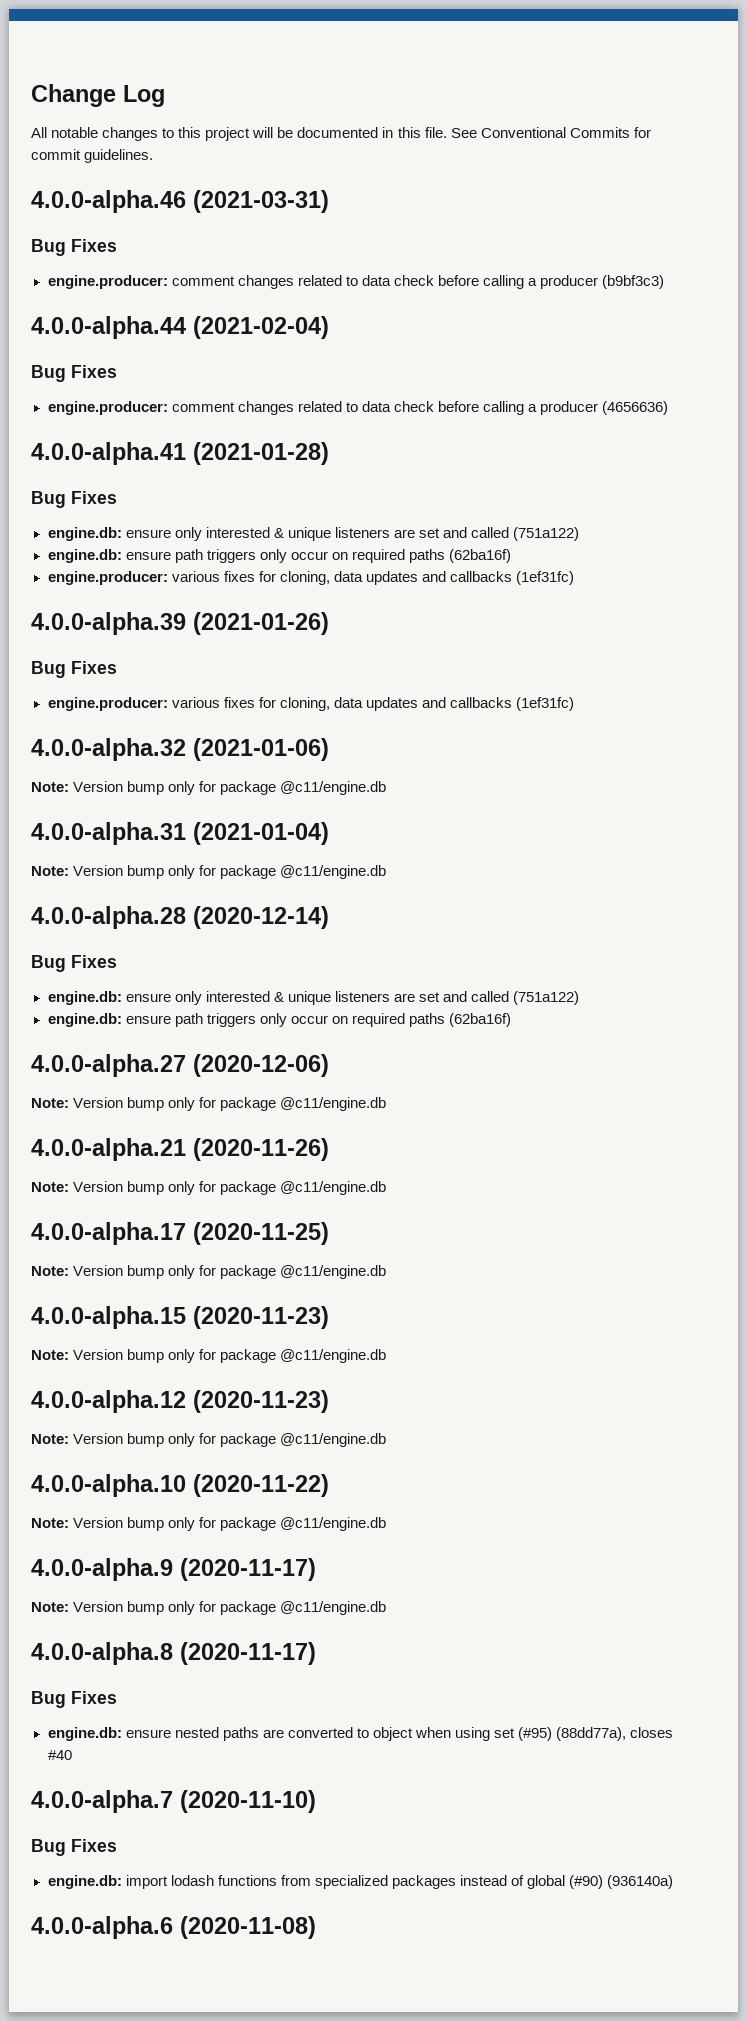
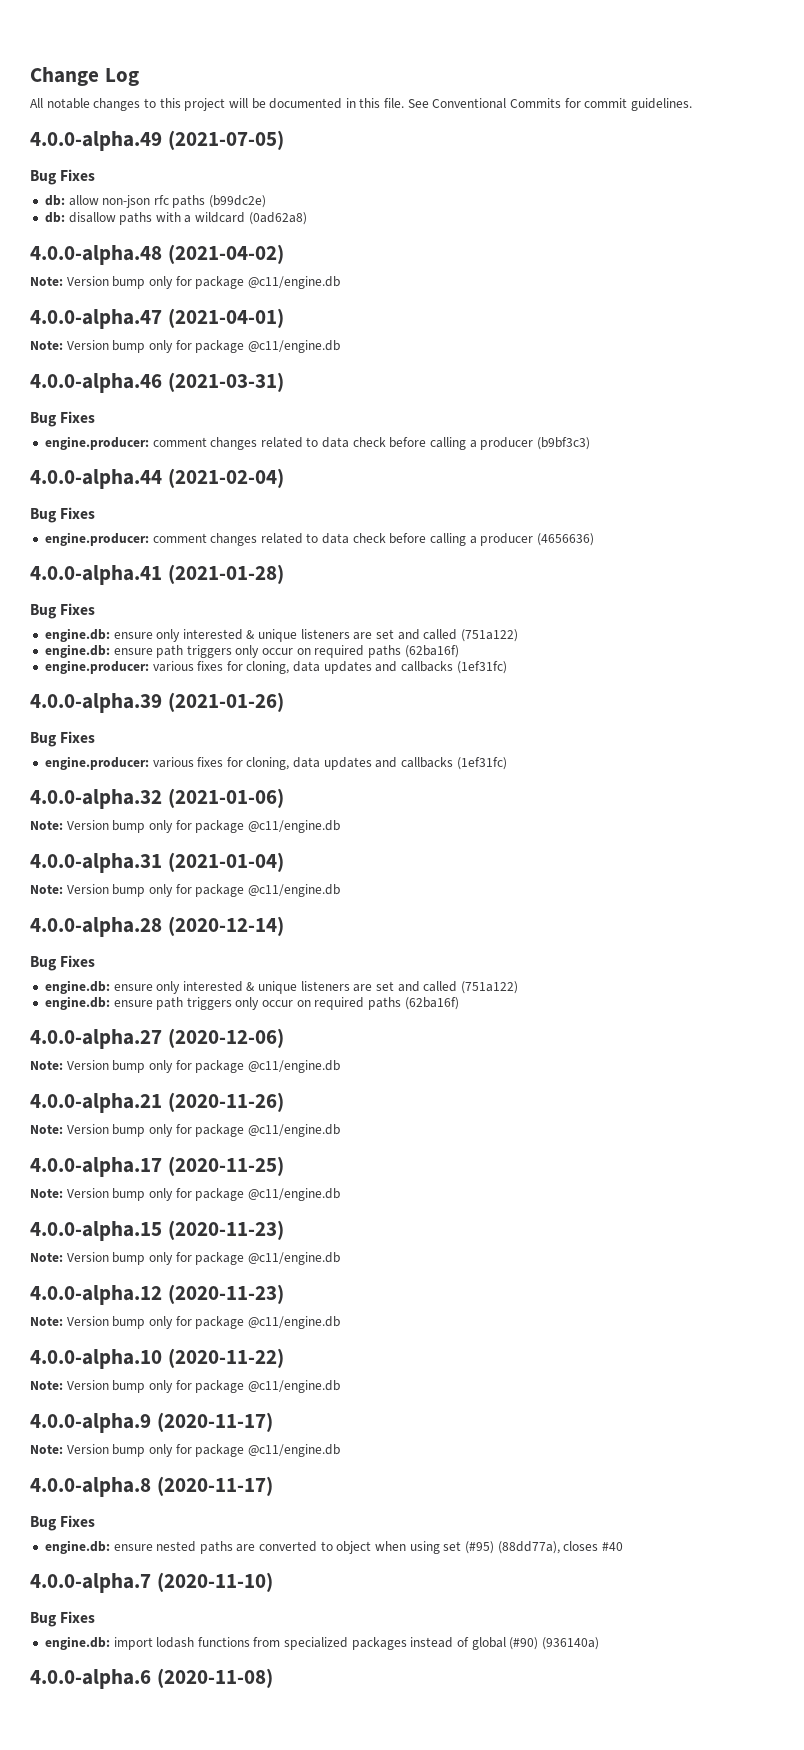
(154, 156) none -> [30,130,284,151] [30,169,96,185] [44,195,267,208] [44,212,307,225] [30,244,284,265] [30,276,340,289] [30,308,284,329] [30,340,340,353] // 4.0.0-alpha.49 (2021-07-05) // Bug Fixes // db: allow non-json rfc paths (b99dc2e) // db: disallow paths with a wildcard (0ad62a8) // 4.0.0-alpha.48 (2021-04-02) // Note: Version bump only for package @c11/engine.db // 4.0.0-alpha.47 (2021-04-01) // Note: Version bump only for package @c11/engine.db

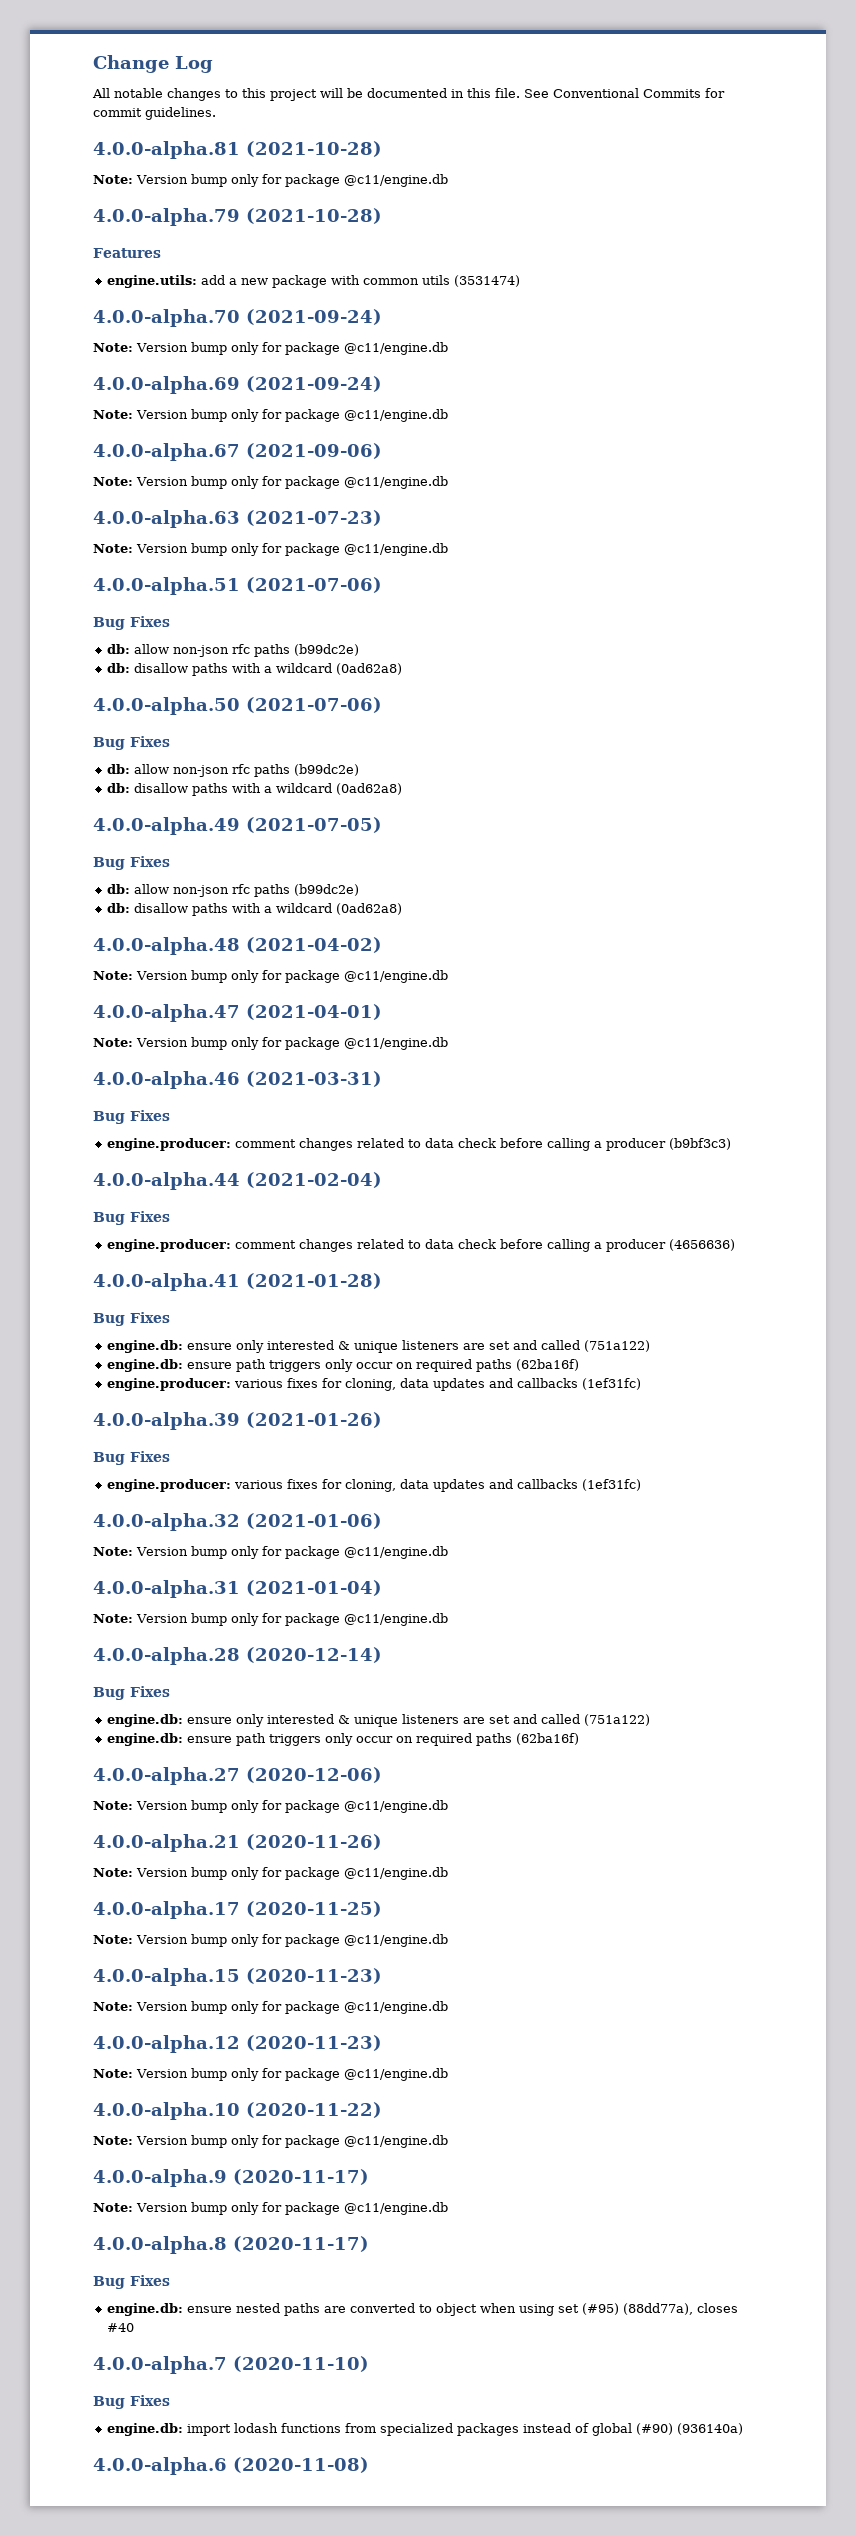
(692, 104) none -> [93,141,382,159] [93,174,448,187] [93,208,382,226] [93,248,161,258] [106,275,520,288] [93,309,382,327] [93,342,448,355] [93,376,382,394] [93,409,448,422] [93,443,382,461] [93,476,448,489] [93,510,382,528] [93,543,448,556] [93,577,382,595] [93,616,170,630] [106,644,359,657] [106,663,402,676] [93,697,382,715] [93,736,170,750] [106,764,359,777] [106,783,402,796] // 4.0.0-alpha.81 (2021-10-28) // Note: Version bump only for package @c11/engine.db // 4.0.0-alpha.79 (2021-10-28) // Features // engine.utils: add a new package with common utils (3531474) // 4.0.0-alpha.70 (2021-09-24) // Note: Version bump only for package @c11/engine.db // 4.0.0-alpha.69 (2021-09-24) // Note: Version bump only for package @c11/engine.db // 4.0.0-alpha.67 (2021-09-06) // Note: Version bump only for package @c11/engine.db // 4.0.0-alpha.63 (2021-07-23) // Note: Version bump only for package @c11/engine.db // 4.0.0-alpha.51 (2021-07-06) // Bug Fixes // db: allow non-json rfc paths (b99dc2e) // db: disallow paths with a wildcard (0ad62a8) // 4.0.0-alpha.50 (2021-07-06) // Bug Fixes // db: allow non-json rfc paths (b99dc2e) // db: disallow paths with a wildcard (0ad62a8)

